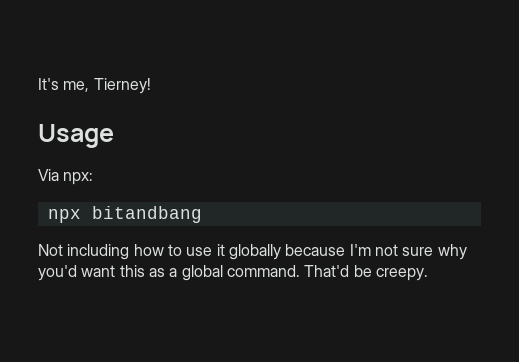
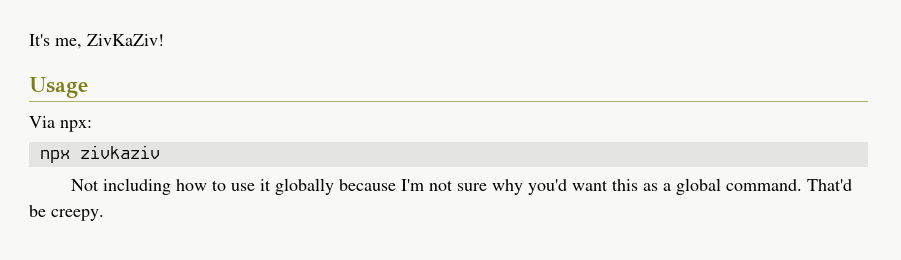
[93,78,151,94] Tierney! -> [87,34,164,46] ZivKaZiv!
[91,206,202,223] bitandbang -> [79,145,160,159] zivkaziv

